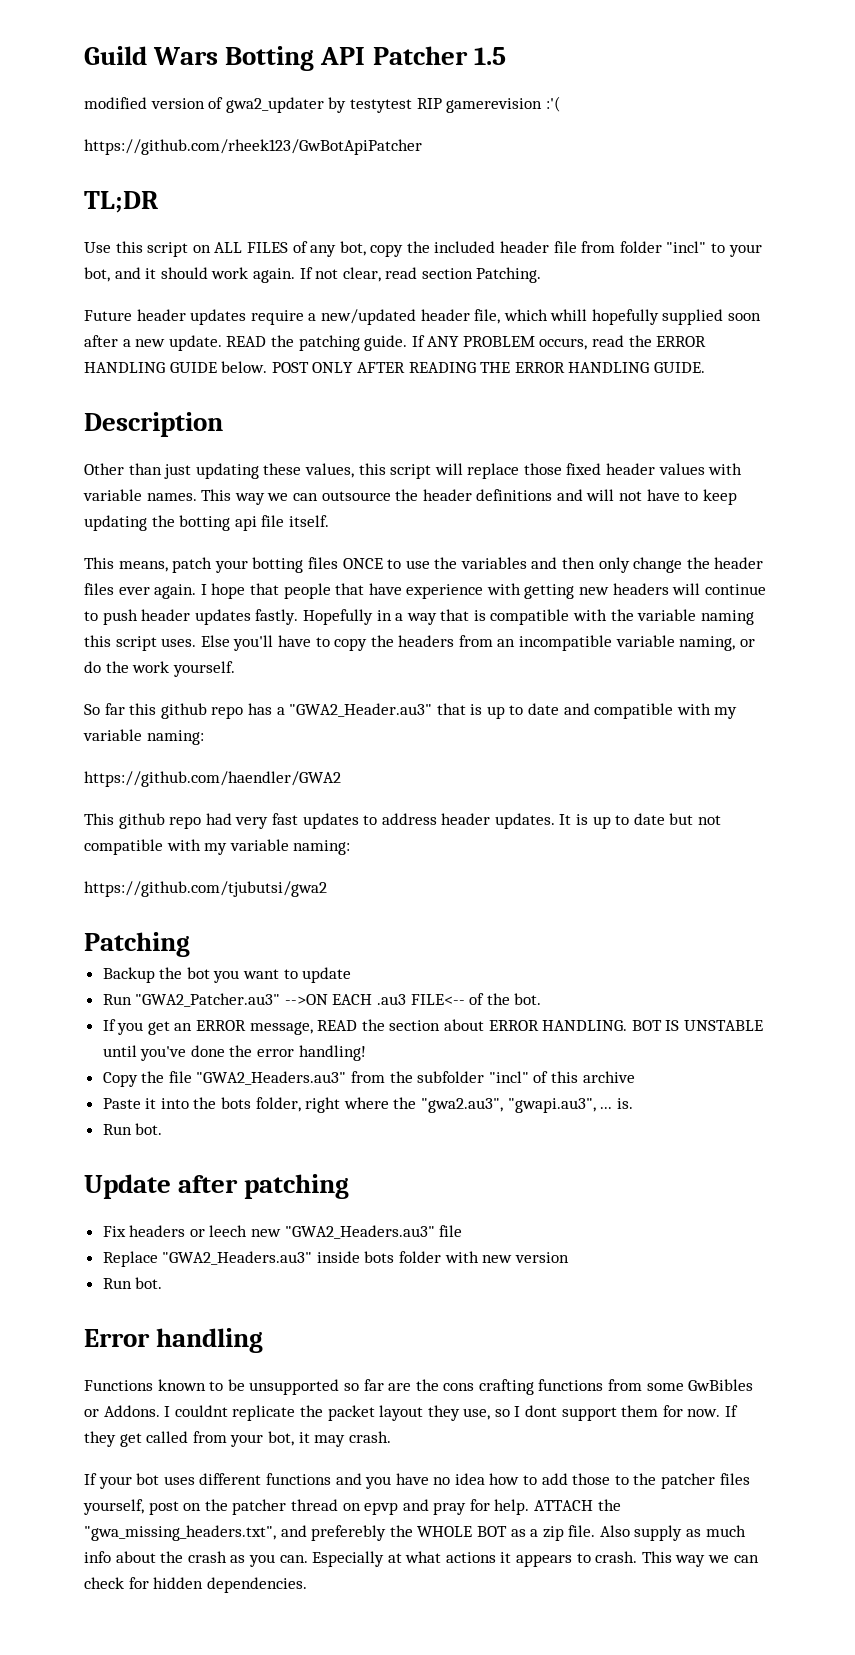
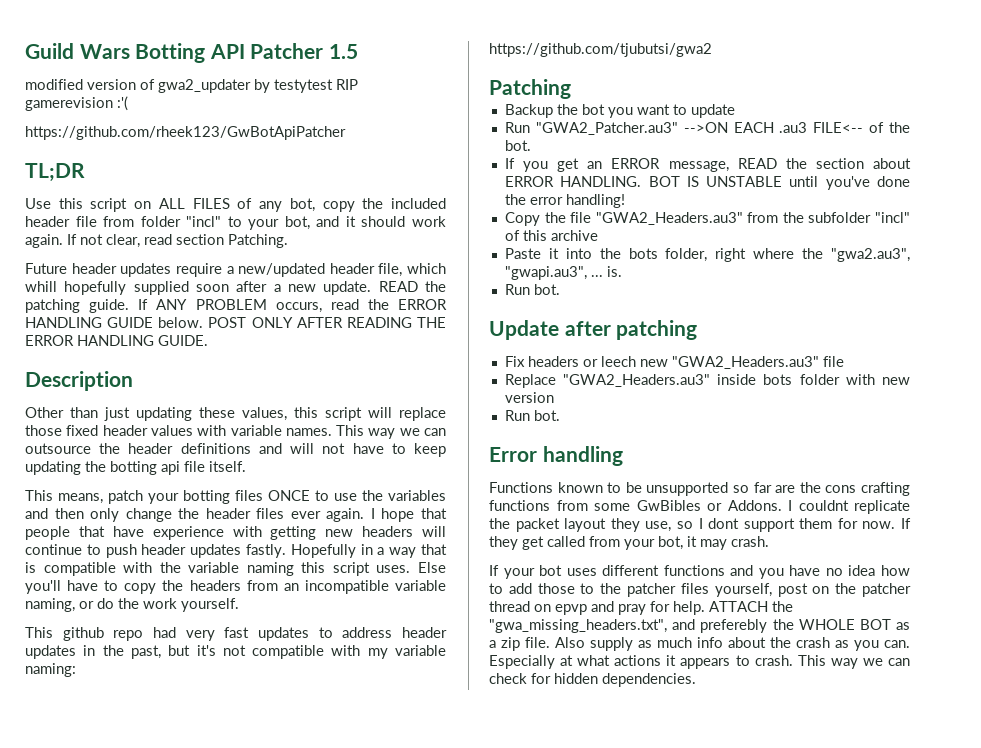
[84,703,738,719] [83,729,204,745] [84,771,341,787] // So far this github repo has a "GWA2_Header.au3" that is up to date and compatible with my variable naming: // https://github.com/haendler/GWA2 -> (239, 605) none
[494,813,694,829] updates. It is up to date but -> [25,645,216,659] updates in the past, but it's

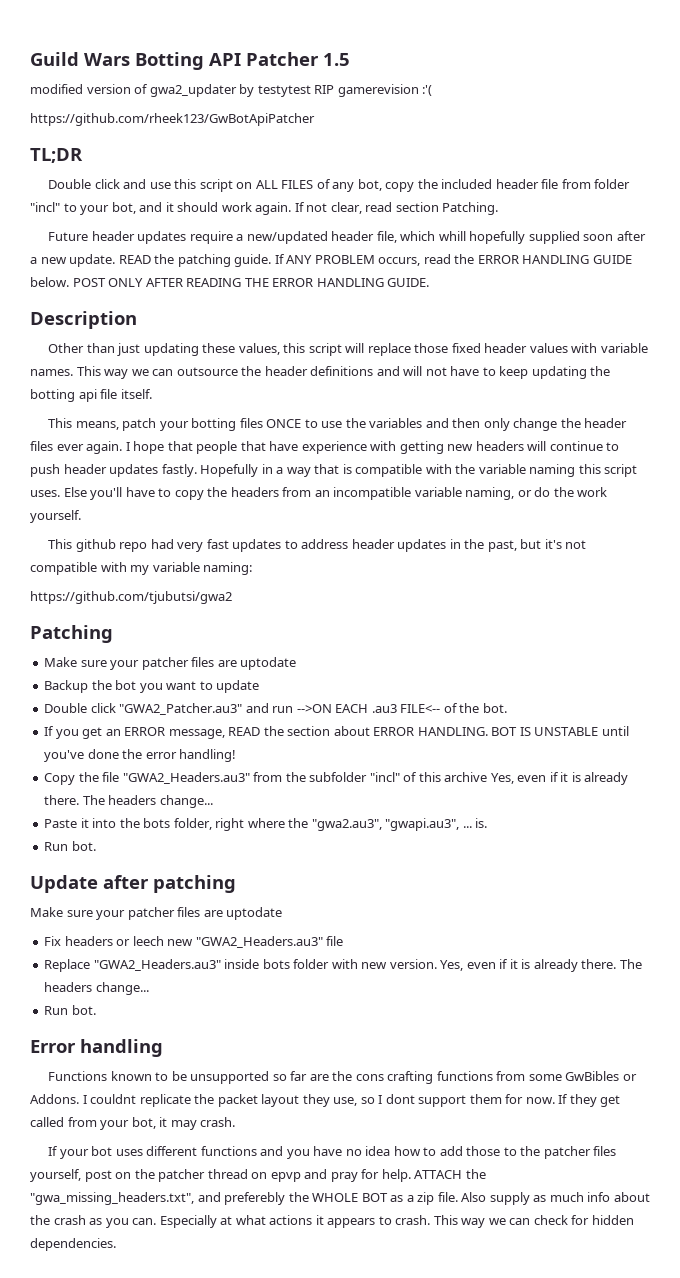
[25,198,51,209] Use -> [47,179,171,189] Double click and use
(571, 89) none -> [44,657,297,670] // Make sure your patcher files are uptodate
[504,122,678,135] Run "GWA2_Patcher.au3" -> [44,703,294,715] Double click "GWA2_Patcher.au3" and run
(598, 235) none -> [490,772,629,785] [44,795,213,808] Yes, even if it is already there. The headers change...
(698, 330) none -> [30,907,283,920] // Make sure your patcher files are uptodate
[504,392,554,403] version -> [389,959,642,972] [44,982,149,995] version. Yes, even if it is already there. The headers change...

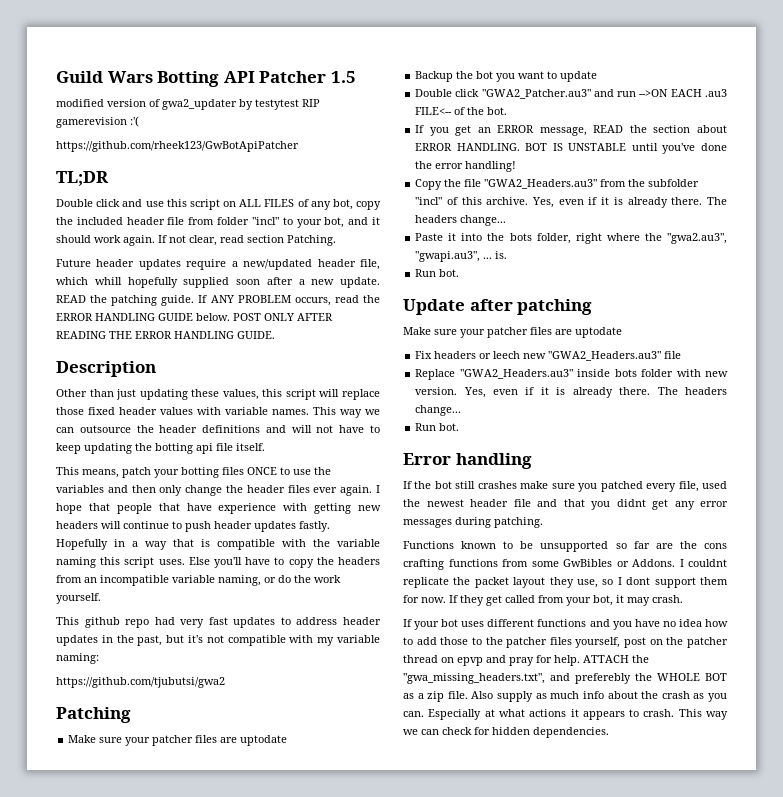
[444,772,488,782] archive -> [486,197,529,205] archive.
(163, 1048) none -> [403,481,727,492] [403,499,728,510] [403,517,543,528] // If the bot still crashes make sure you patched every file, used the newest header file and that you didnt get any error messages during patching.

